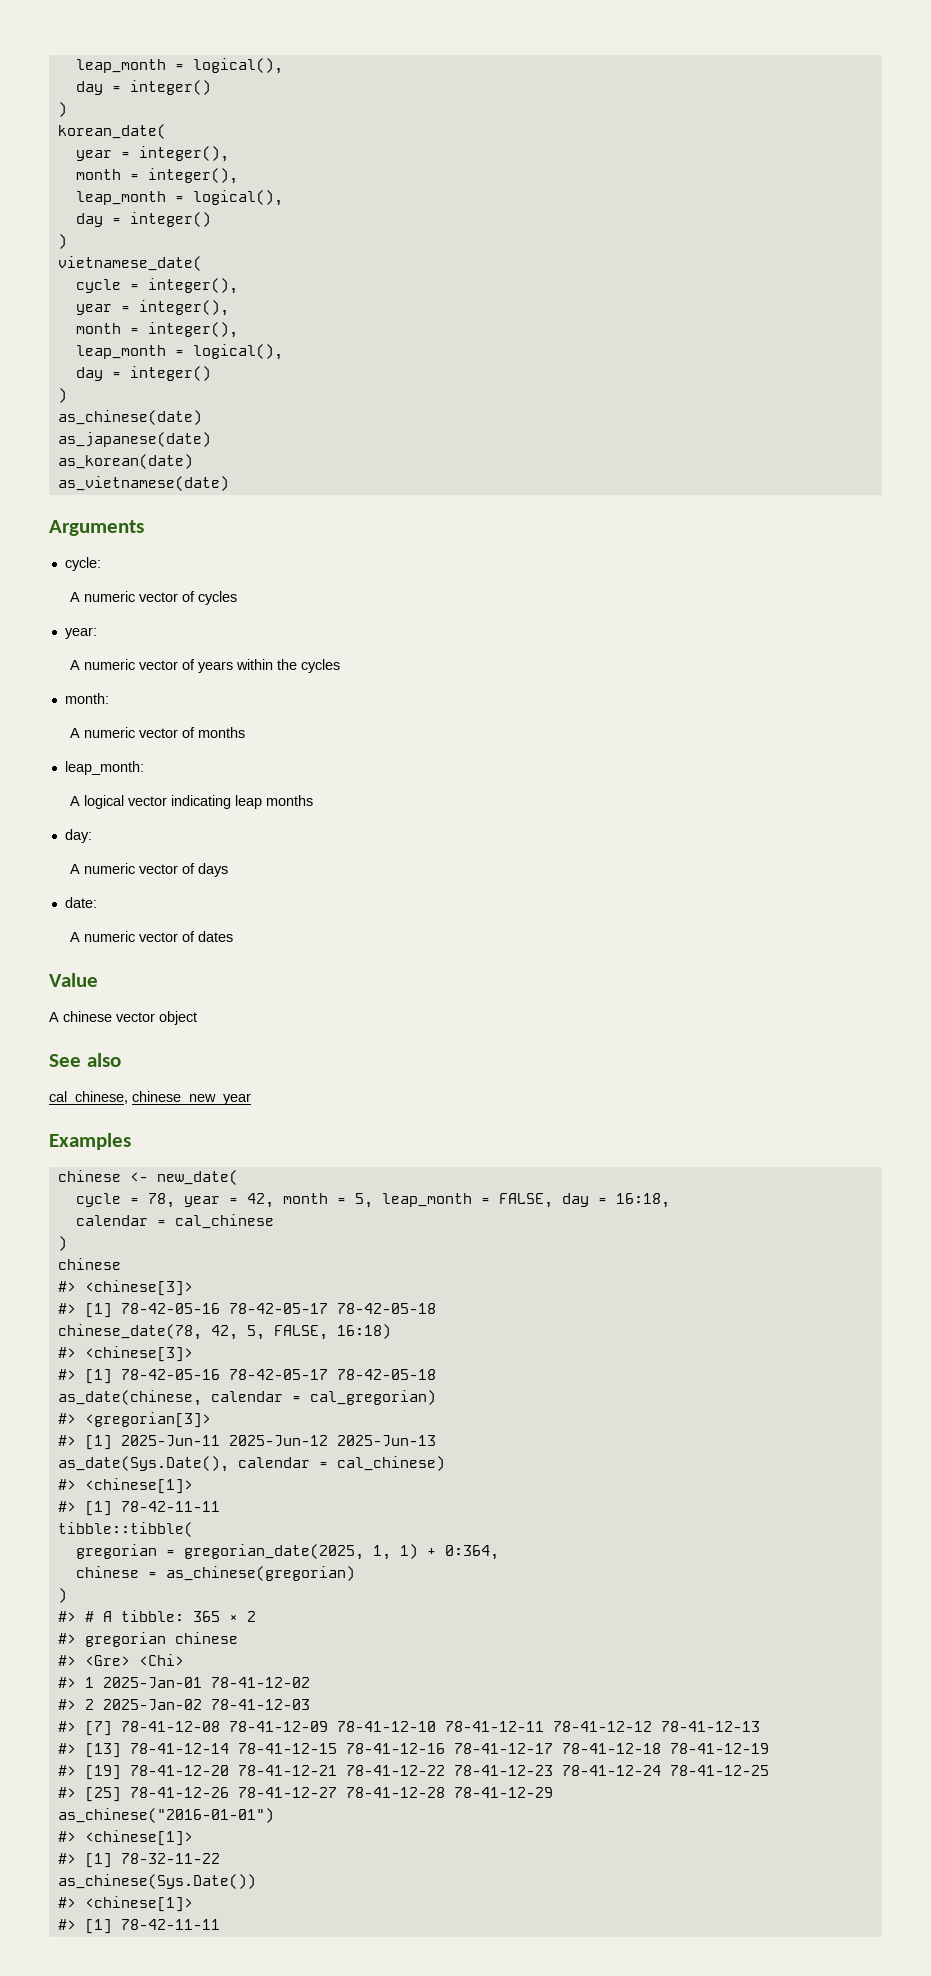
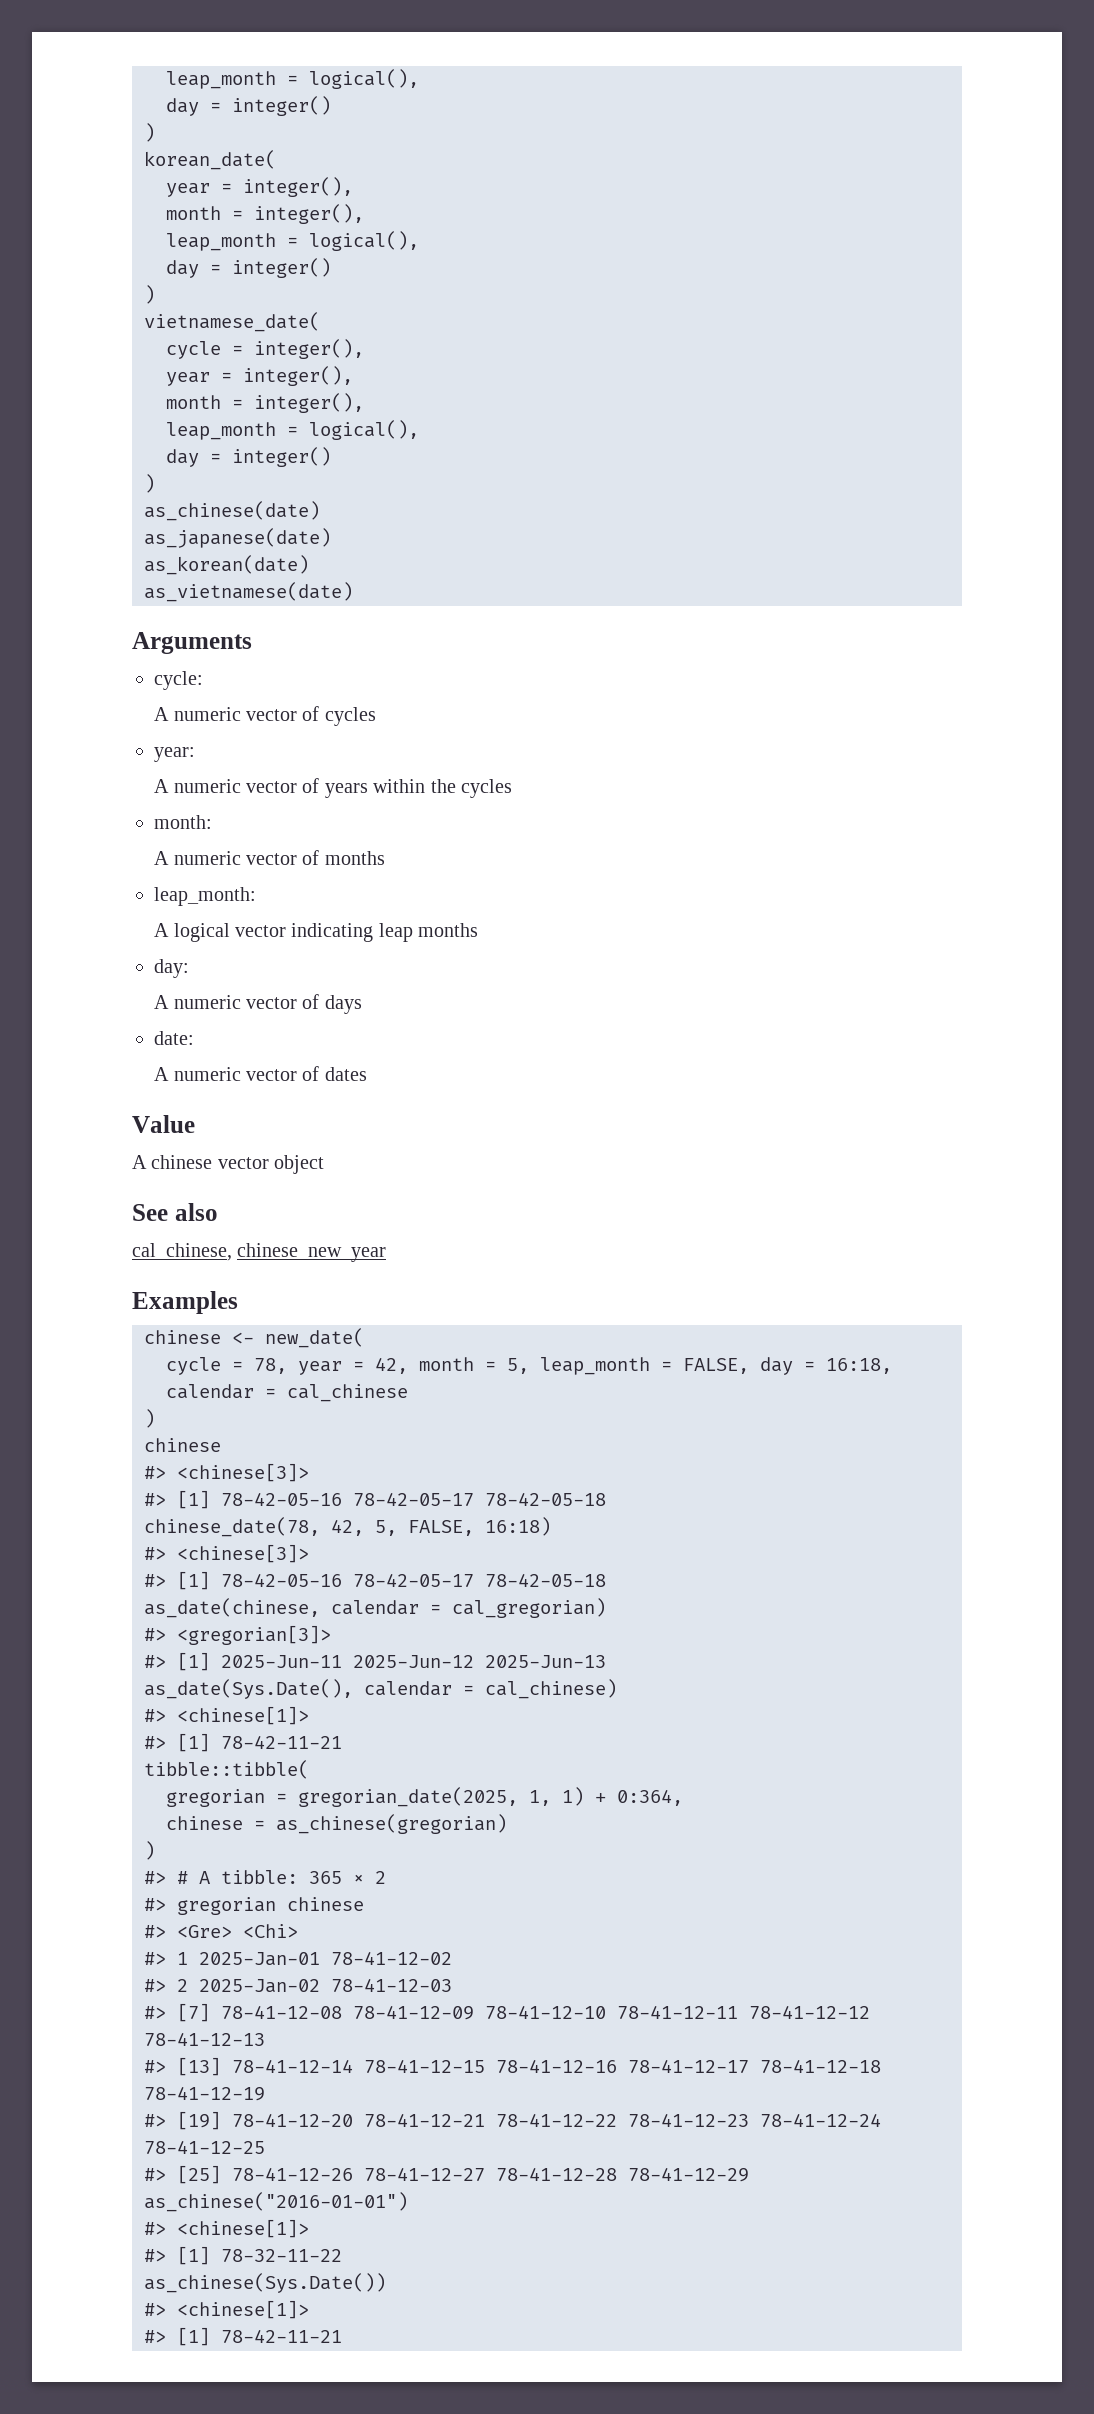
[120,1501,220,1512] 78-42-11-11 -> [221,1735,342,1749] 78-42-11-21
[120,1919,220,1930] 78-42-11-11 -> [221,2329,342,2343] 78-42-11-21

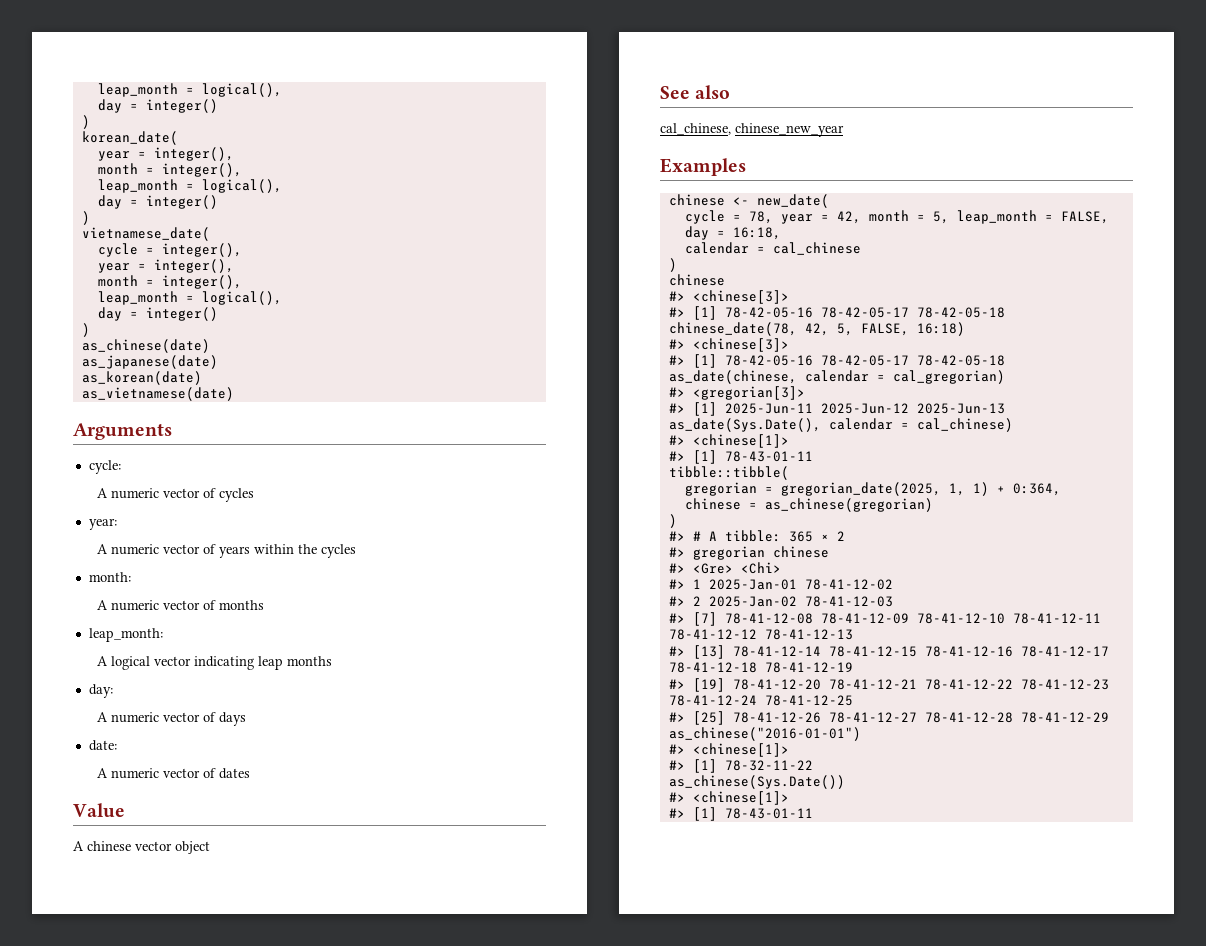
[221,1735,342,1749] 78-42-11-21 -> [724,451,813,462] 78-43-01-11
[221,2329,342,2343] 78-42-11-21 -> [724,808,813,819] 78-43-01-11

